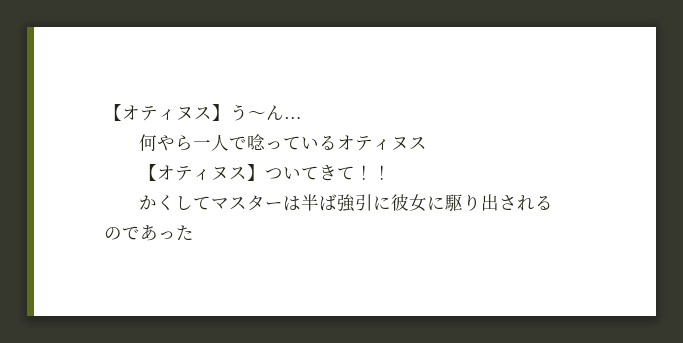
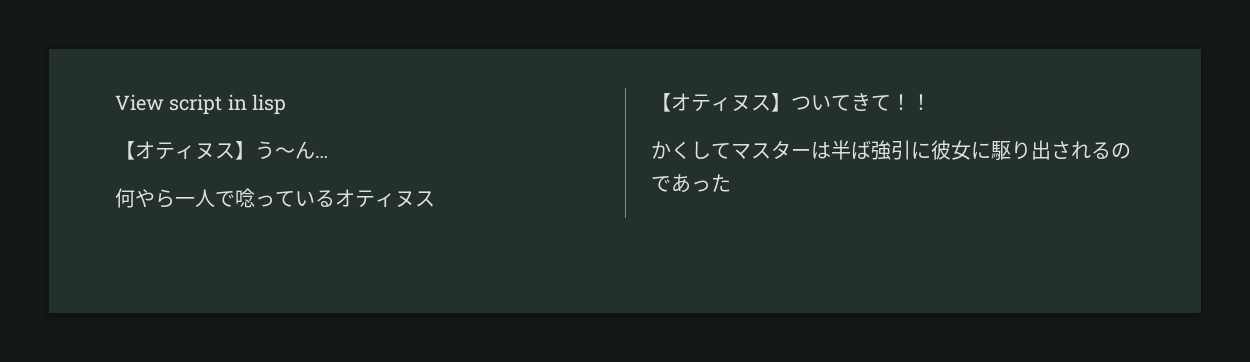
(104, 112) none -> [115,94,287,115] View script in lisp //

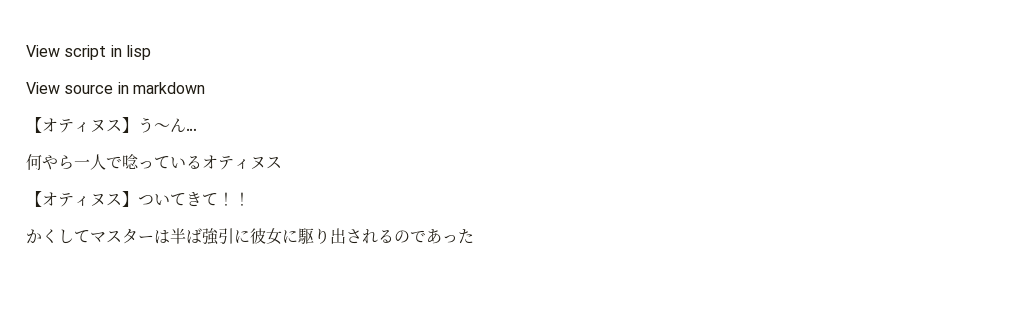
(287, 104) none -> [26,82,205,94] // View source in markdown

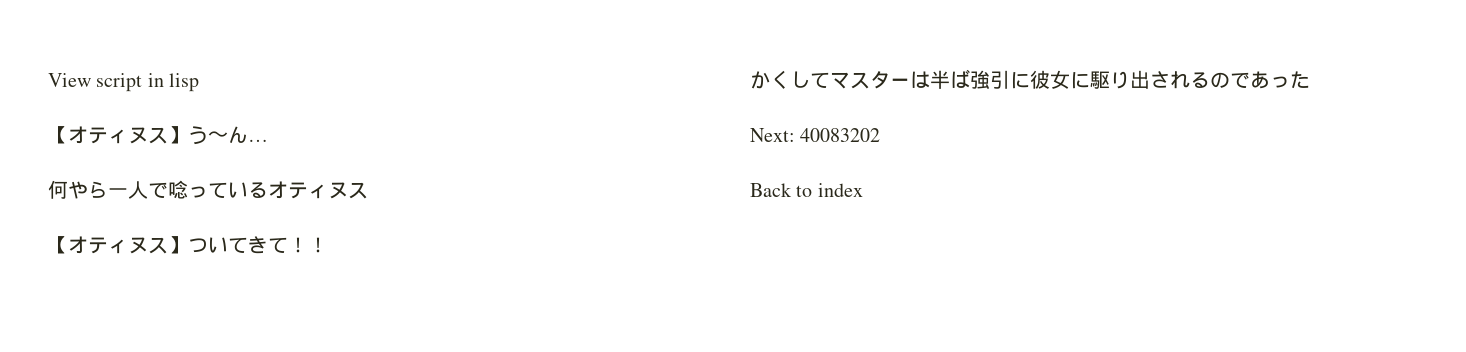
[26,82,205,94] // View source in markdown -> (200, 82) none
(474, 236) none -> [750,128,881,142] [750,183,863,197] // Next: 40083202 // Back to index

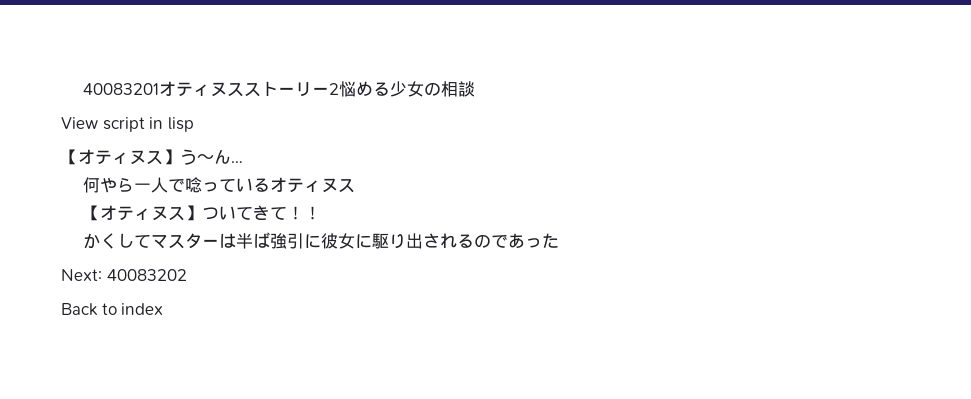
(48, 80) none -> [83,81,476,97] 40083201オティヌスストーリー2悩める少女の相談 //

